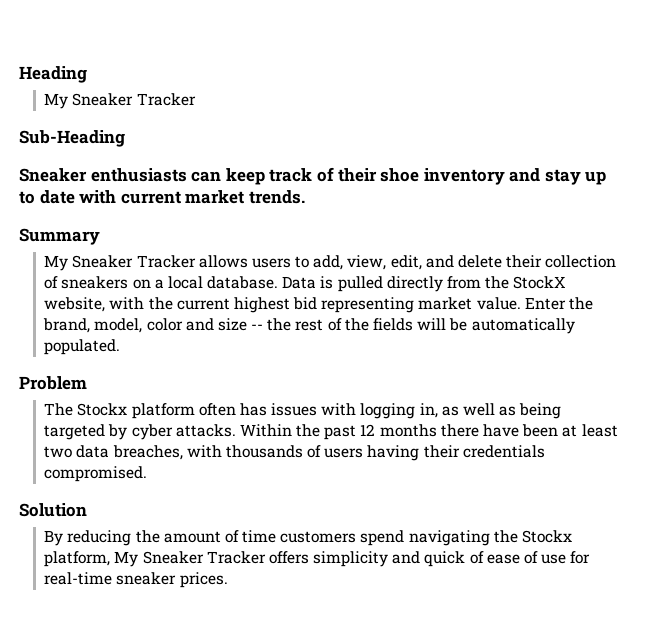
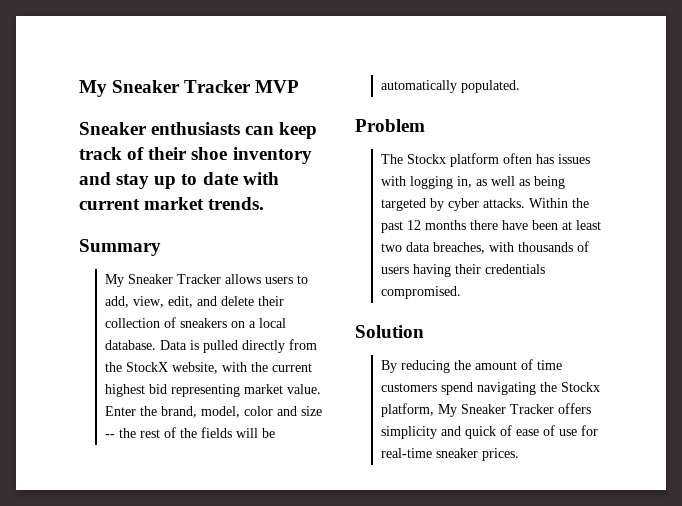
[19,66,87,83] [44,93,196,109] [19,130,125,147] Heading // My Sneaker Tracker // Sub-Heading -> [79,80,300,97] My Sneaker Tracker MVP

